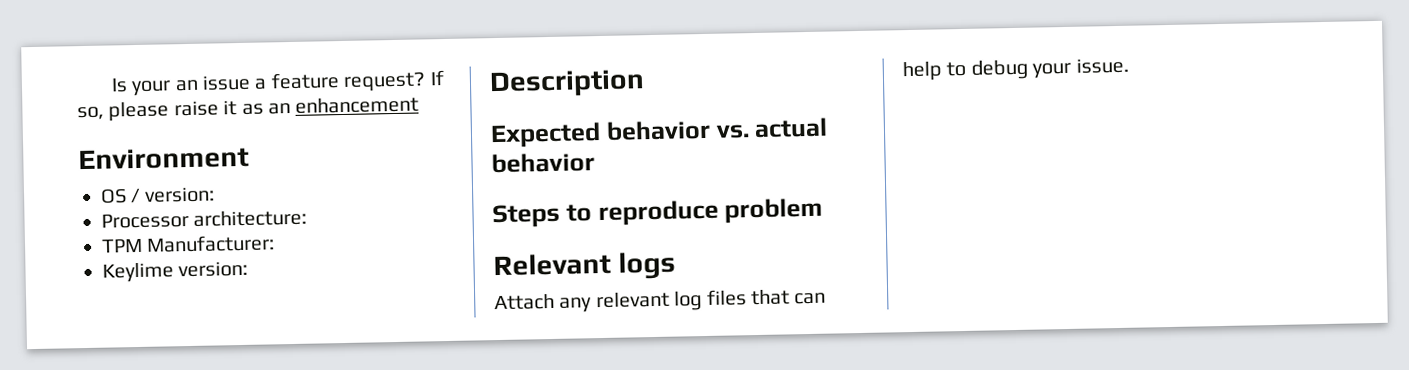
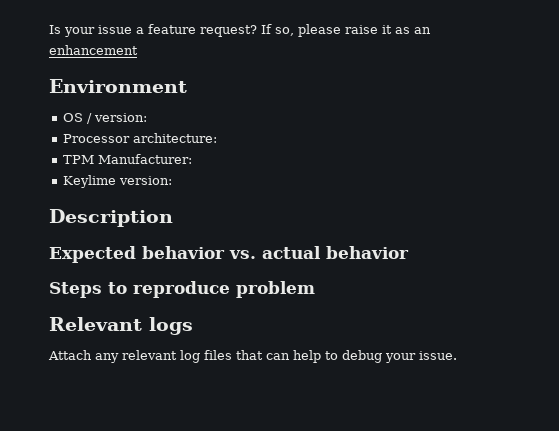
[174,79,199,92] an -> (95, 32) none

